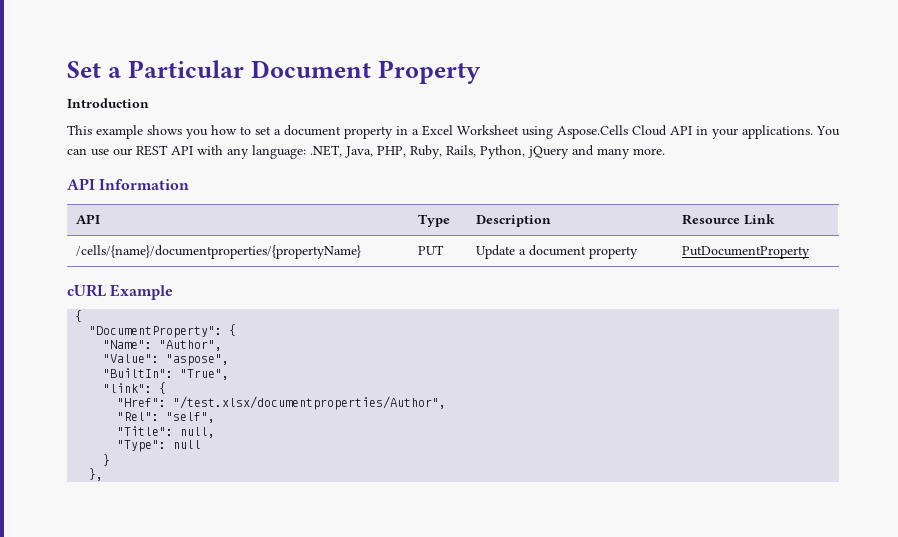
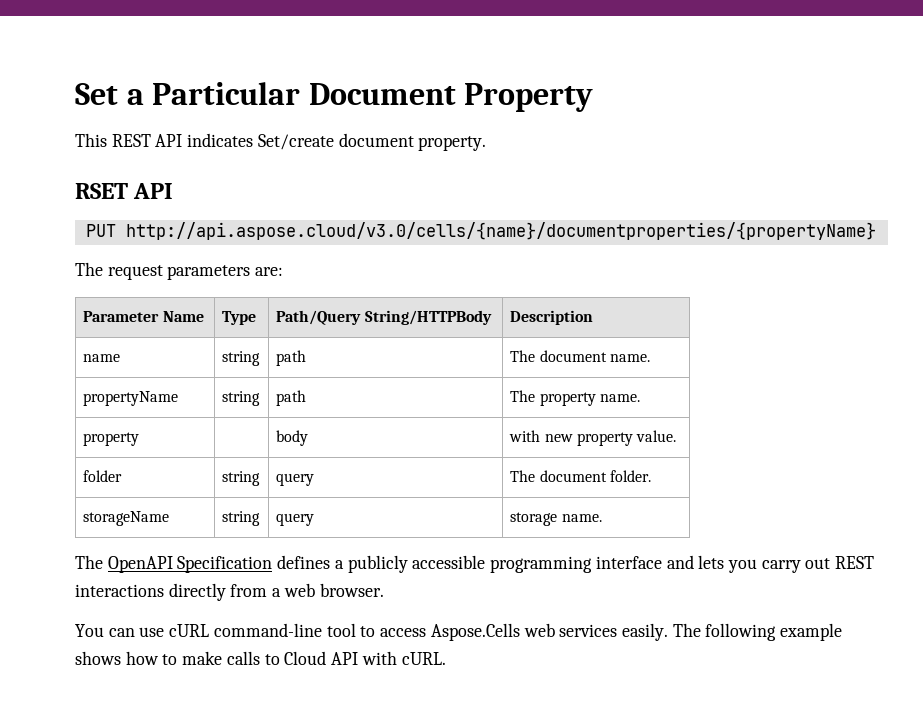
[67,98,149,108] [67,125,840,139] [67,145,665,159] [67,178,190,190] [76,214,101,224] [418,214,451,227] [476,215,552,227] [682,214,776,225] [76,245,362,259] [418,245,445,255] [476,245,639,259] [682,246,811,259] [67,284,174,300] [75,310,83,322] [89,324,237,338] [103,340,223,351] [103,354,230,366] [103,368,230,380] [103,382,167,394] [117,396,447,410] [117,412,216,423] [117,426,216,438] [117,440,202,452] [103,454,111,466] [89,468,104,481] Introduction // This example shows you how to set a document property in a Excel Worksheet using Aspose.Cells Cloud API in your applications. You can use our REST API with any language: .NET, Java, PHP, Ruby, Rails, Python, jQuery and many more. // API Information // API | Type | Description | Resource Link // /cells/{name}/documentproperties/{propertyName} | PUT | Update a document property | PutDocumentProperty // cURL Example // { // "DocumentProperty": { // "Name": "Author", // "Value": "aspose", // "BuiltIn": "True", // "link": { // "Href": "/test.xlsx/documentproperties/Author", // "Rel": "self", // "Title": null, // "Type": null // } // }, -> [75,133,487,151] [75,183,174,199] [85,222,876,240] [75,262,284,280] [83,311,204,322] [222,311,257,325] [276,310,492,325] [510,310,594,325] [83,354,121,362] [222,351,261,366] [276,350,307,366] [510,350,650,362] [83,391,179,406] [222,391,261,406] [276,390,307,406] [510,390,640,406] [83,432,140,446] [276,430,309,446] [509,430,677,446] [83,470,123,482] [222,471,261,486] [276,473,315,486] [510,470,651,482] [83,511,170,526] [222,511,261,526] [276,513,315,526] [510,512,602,526] [75,555,875,573] [75,583,384,601] [75,623,843,641] [75,651,446,665] This REST API indicates Set/create document property. // RSET API // PUT http://api.aspose.cloud/v3.0/cells/{name}/documentproperties/{propertyName} // The request parameters are: // Parameter Name | Type | Path/Query String/HTTPBody | Description // name | string | path | The document name. // propertyName | string | path | The property name. // property | | body | with new property value. // folder | string | query | The document folder. // storageName | string | query | storage name. // The OpenAPI Specification defines a publicly accessible programming interface and lets you carry out REST interactions directly from a web browser. // You can use cURL command-line tool to access Aspose.Cells web services easily. The following example shows how to make calls to Cloud API with cURL.

